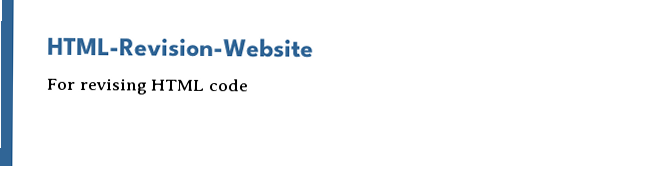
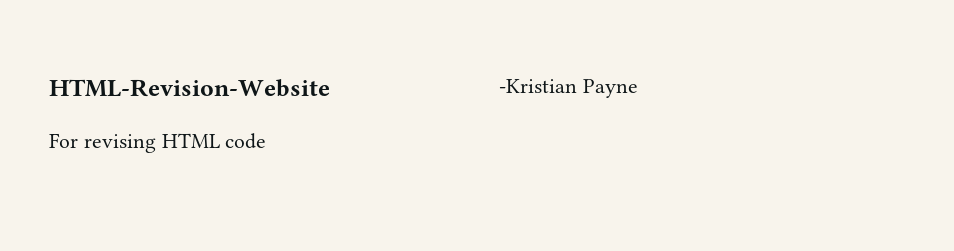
(250, 85) none -> [499,79,638,98] // -Kristian Payne

